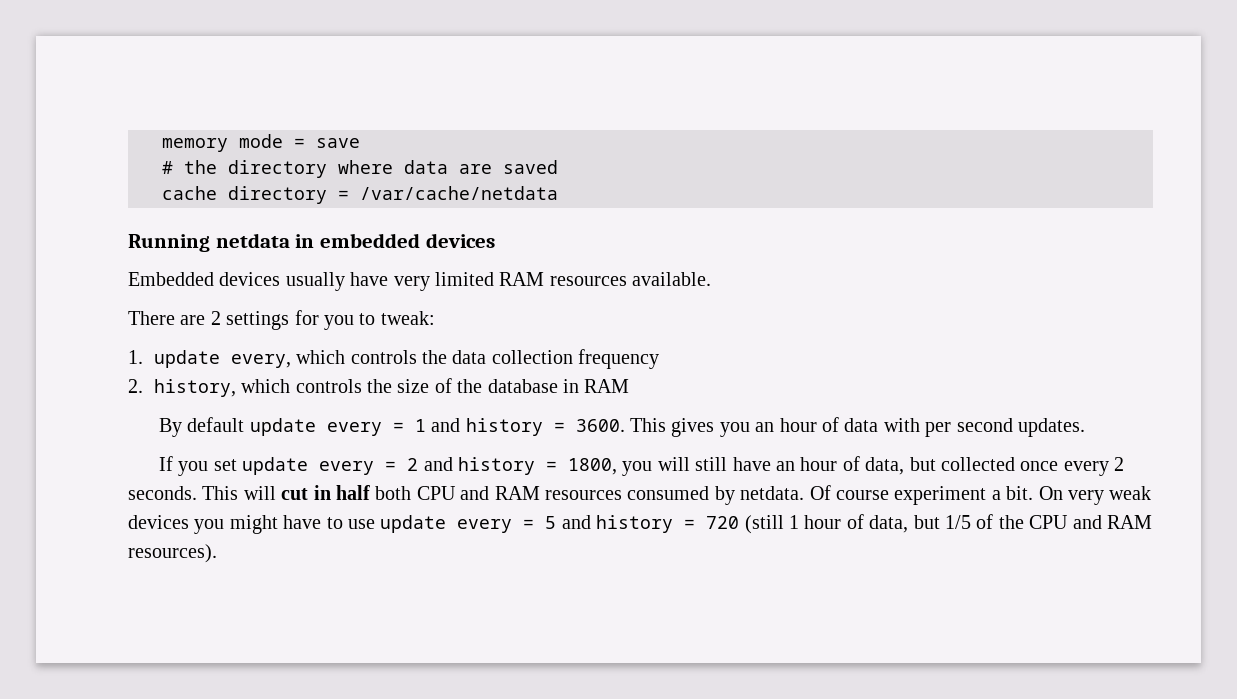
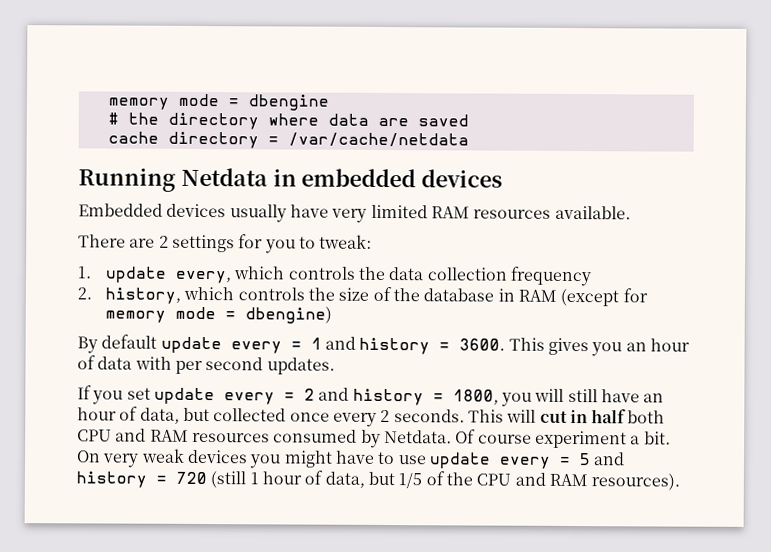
[162,134,360,152] memory mode = save -> [107,93,329,111] memory mode = dbengine
[215,233,290,248] netdata -> [180,167,268,187] Netdata
(630, 386) none -> [560,288,648,307] [105,306,333,324] (except for memory mode = dbengine)
[740,486,805,500] netdata. -> [383,429,452,444] Netdata.

